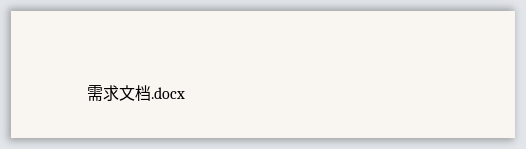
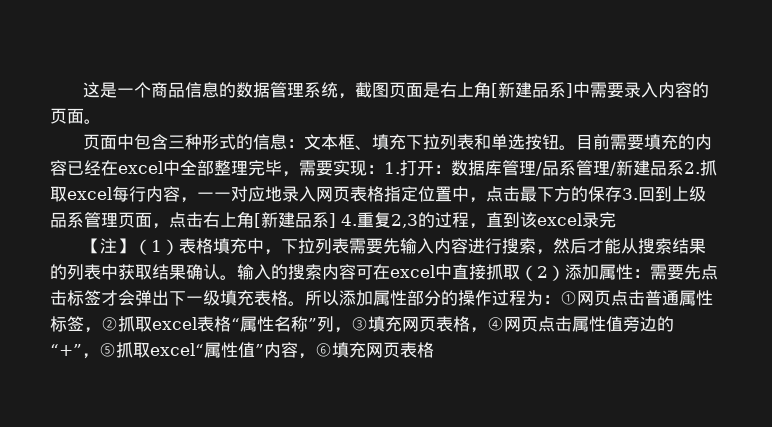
[87,85,185,101] 需求文档.docx -> [82,81,709,99] [50,108,101,124] [82,134,712,150] [50,160,717,177] [50,186,706,203] [50,211,616,229] [82,238,706,255] [50,264,718,281] [50,290,713,306] [50,316,674,333] [50,342,434,359] 这是一个商品信息的数据管理系统，截图页面是右上角[新建品系]中需要录入内容的页面。 // 页面中包含三种形式的信息：文本框、填充下拉列表和单选按钮。目前需要填充的内容已经在excel中全部整理完毕，需要实现：1.打开：数据库管理/品系管理/新建品系2.抓取excel每行内容，一一对应地录入网页表格指定位置中，点击最下方的保存3.回到上级品系管理页面，点击右上角[新建品系] 4.重复2,3的过程，直到该excel录完 // 【注】（1）表格填充中，下拉列表需要先输入内容进行搜索，然后才能从搜索结果的列表中获取结果确认。输入的搜索内容可在excel中直接抓取（2）添加属性：需要先点击标签才会弹出下一级填充表格。所以添加属性部分的操作过程为：①网页点击普通属性标签，②抓取excel表格“属性名称”列，③填充网页表格，④网页点击属性值旁边的“+”，⑤抓取excel“属性值”内容，⑥填充网页表格

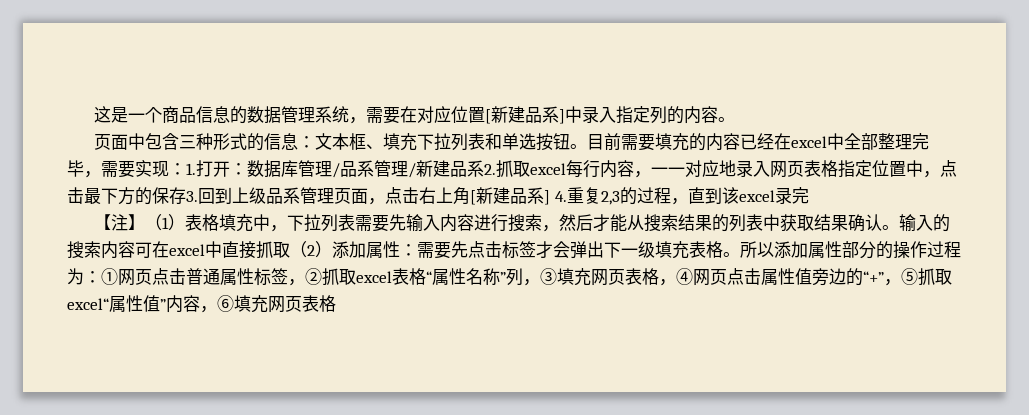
[354,81,491,98] 截图页面是右上角 -> [366,106,486,124] 需要在对应位置
[589,82,709,98] [50,108,84,124] 需要录入内容的页面 -> [582,106,719,124] 录入指定列的内容

